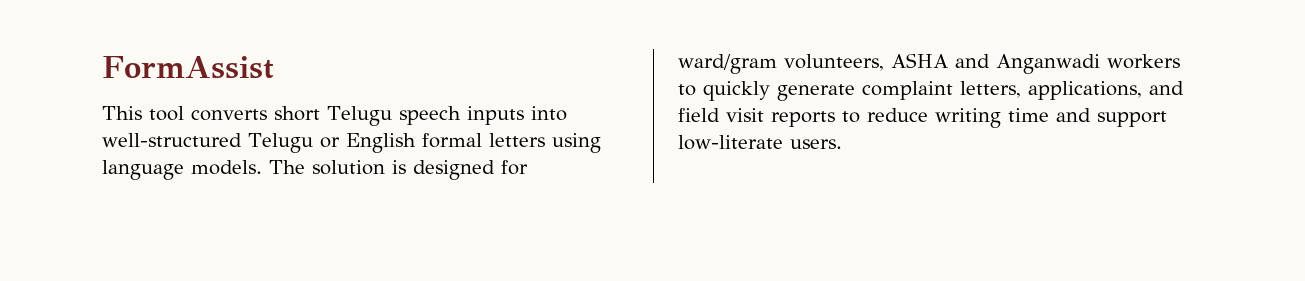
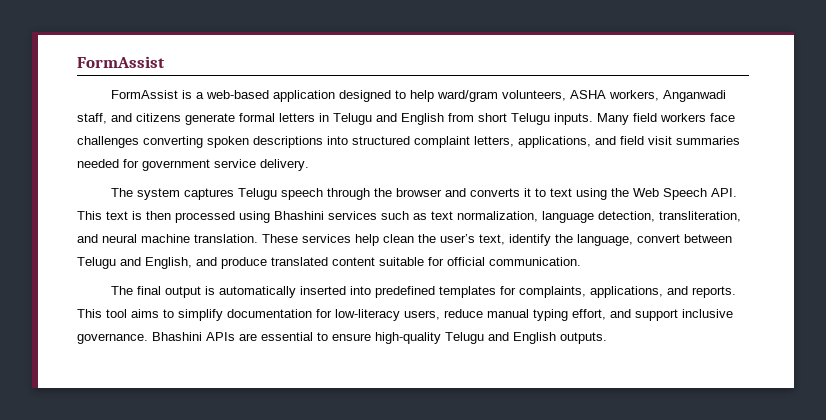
[102,106,567,126] [102,133,601,153] [102,160,528,180] [678,53,1180,74] [678,81,855,101] This tool converts short Telugu speech inputs into well-structured Telugu or English formal letters using language models. The solution is designed for ward/gram volunteers, ASHA and Anganwadi workers to quickly generate -> [110,90,726,102] [77,113,735,125] [77,136,410,148] FormAssist is a web-based application designed to help ward/gram volunteers, ASHA workers, Anganwadi staff, and citizens generate formal letters in Telugu and English from short Telugu inputs. Many field workers face challenges converting spoken descriptions into structured
[771,108,1167,128] [678,135,842,150] reports to reduce writing time and support low-literate users. -> [676,136,740,145] [77,159,309,171] [110,188,737,200] [77,211,741,223] [77,234,732,246] [77,257,581,269] [110,286,736,298] [77,309,733,321] [77,332,607,344] summaries needed for government service delivery. // The system captures Telugu speech through the browser and converts it to text using the Web Speech API. This text is then processed using Bhashini services such as text normalization, language detection, transliteration, and neural machine translation. These services help clean the user’s text, identify the language, convert between Telugu and English, and produce translated content suitable for official communication. // The final output is automatically inserted into predefined templates for complaints, applications, and reports. This tool aims to simplify documentation for low-literacy users, reduce manual typing effort, and support inclusive governance. Bhashini APIs are essential to ensure high-quality Telugu and English outputs.

